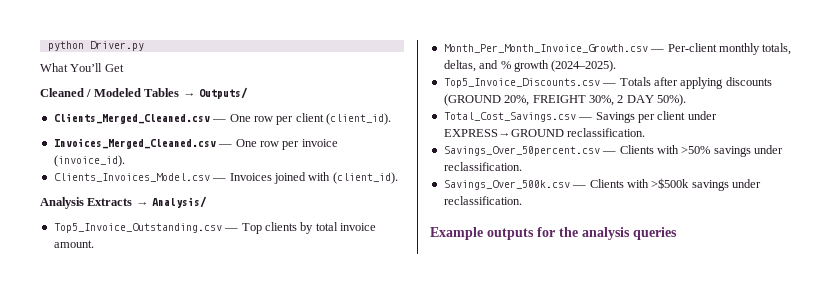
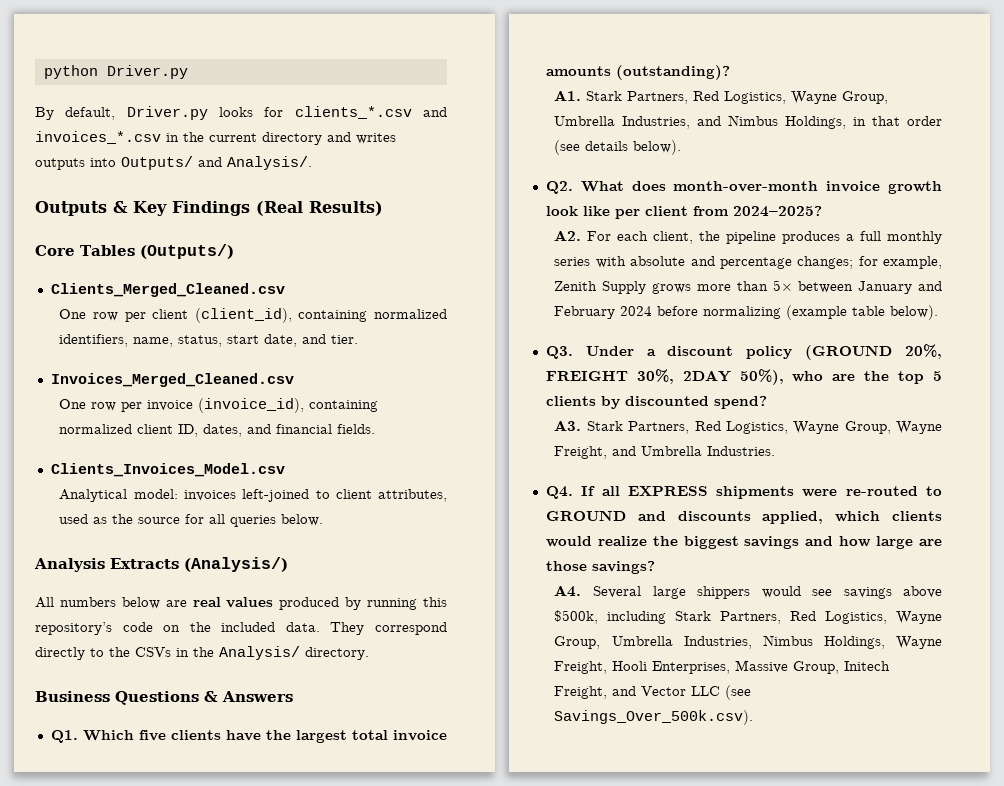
[40,63,124,72] [40,87,248,99] What You’ll Get // Cleaned / Modeled Tables → Outputs/ -> [35,106,447,120] [35,131,396,145] [35,156,312,170] [35,201,383,216] [35,244,234,259] By default, Driver.py looks for clients_*.csv and invoices_*.csv in the current directory and writes outputs into Outputs/ and Analysis/. // Outputs & Key Findings (Real Results) // Core Tables (Outputs/)
[212,119,227,122] — -> (285, 290) //
[326,113,391,125] (client_id). -> [194,308,447,323] [59,334,359,347] (client_id), containing normalized identifiers, name, status, start date, and tier.
[218,144,233,147] — -> (294, 380) //
[53,155,125,167] [53,172,398,184] [40,196,208,209] [53,222,376,234] [53,240,94,248] [443,43,792,55] [443,60,617,72] [443,77,772,89] [443,94,686,106] [443,111,717,123] [443,128,646,137] [443,145,783,157] [443,162,522,171] [443,178,761,191] [443,196,522,205] [430,227,677,240] (invoice_id). // Clients_Invoices_Model.csv — Invoices joined with (client_id). // Analysis Extracts → Analysis/ // Top5_Invoice_Outstanding.csv — Top clients by total invoice amount. // Month_Per_Month_Invoice_Growth.csv — Per-client monthly totals, deltas, and % growth (2024–2025). // Top5_Invoice_Discounts.csv — Totals after applying discounts (GROUND 20%, FREIGHT 30%, 2 DAY 50%). // Total_Cost_Savings.csv — Savings per client under EXPRESS→GROUND reclassification. // Savings_Over_50percent.csv — Clients with >50% savings under reclassification. // Savings_Over_500k.csv — Clients with >$500k savings under reclassification. // Example outputs for the analysis queries -> [198,398,379,413] [59,424,376,437] [50,463,285,477] [59,489,447,502] [59,514,324,527] [34,557,288,572] [35,597,448,610] [35,622,447,635] [35,646,369,660] [35,691,293,705] [50,730,448,743] [545,65,730,80] [554,90,889,104] [554,115,942,129] [554,140,682,155] [545,181,942,194] [545,206,822,219] [554,230,942,244] [554,256,942,269] [554,280,942,294] [554,305,939,320] [545,344,943,360] [545,369,943,385] [545,396,767,409] [554,420,942,434] [554,446,776,459] [545,486,942,499] [545,510,942,524] [545,536,943,549] [545,561,655,574] [554,585,942,599] [554,610,942,624] [554,635,942,649] [554,660,891,674] [554,685,752,700] [554,710,754,725] (invoice_id), containing normalized client ID, dates, and financial fields. // Clients_Invoices_Model.csv // Analytical model: invoices left-joined to client attributes, used as the source for all queries below. // Analysis Extracts (Analysis/) // All numbers below are real values produced by running this repository’s code on the included data. They correspond directly to the CSVs in the Analysis/ directory. // Business Questions & Answers // Q1. Which five clients have the largest total invoice amounts (outstanding)? // A1. Stark Partners, Red Logistics, Wayne Group, Umbrella Industries, and Nimbus Holdings, in that order (see details below). // Q2. What does month-over-month invoice growth look like per client from 2024–2025? // A2. For each client, the pipeline produces a full monthly series with absolute and percentage changes; for example, Zenith Supply grows more than 5× between January and February 2024 before normalizing (example table below). // Q3. Under a discount policy (GROUND 20%, FREIGHT 30%, 2DAY 50%), who are the top 5 clients by discounted spend? // A3. Stark Partners, Red Logistics, Wayne Group, Wayne Freight, and Umbrella Industries. // Q4. If all EXPRESS shipments were re-routed to GROUND and discounts applied, which clients would realize the biggest savings and how large are those savings? // A4. Several large shippers would see savings above $500k, including Stark Partners, Red Logistics, Wayne Group, Umbrella Industries, Nimbus Holdings, Wayne Freight, Hooli Enterprises, Massive Group, Initech Freight, and Vector LLC (see Savings_Over_500k.csv).

